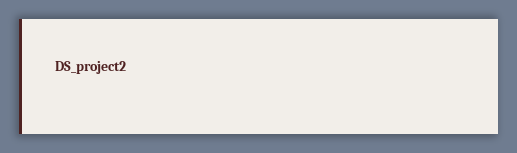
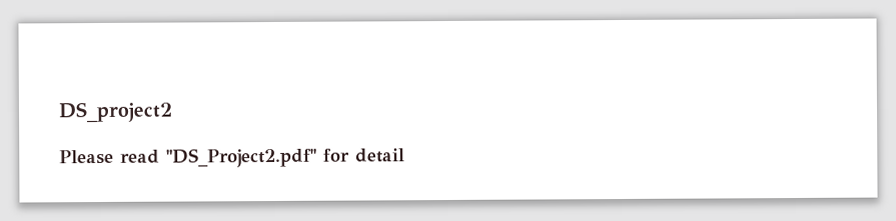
(126, 67) none -> [59,147,405,168] // Please read "DS_Project2.pdf" for detail

